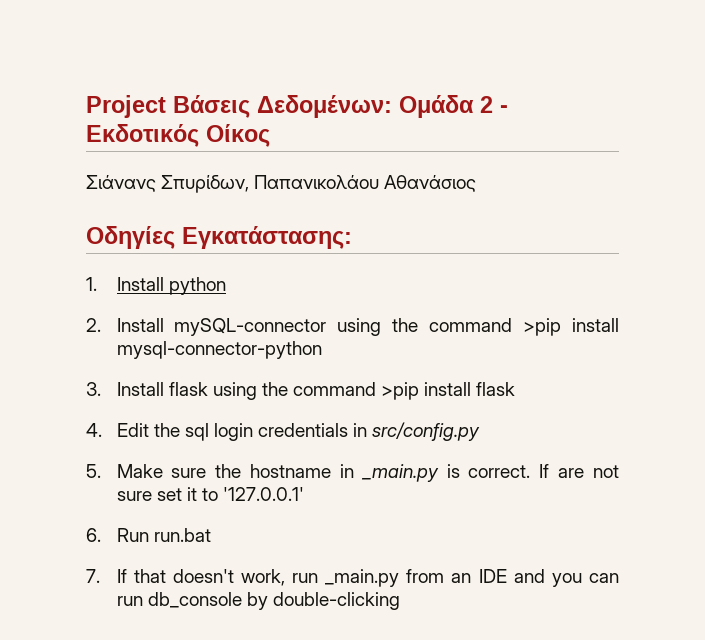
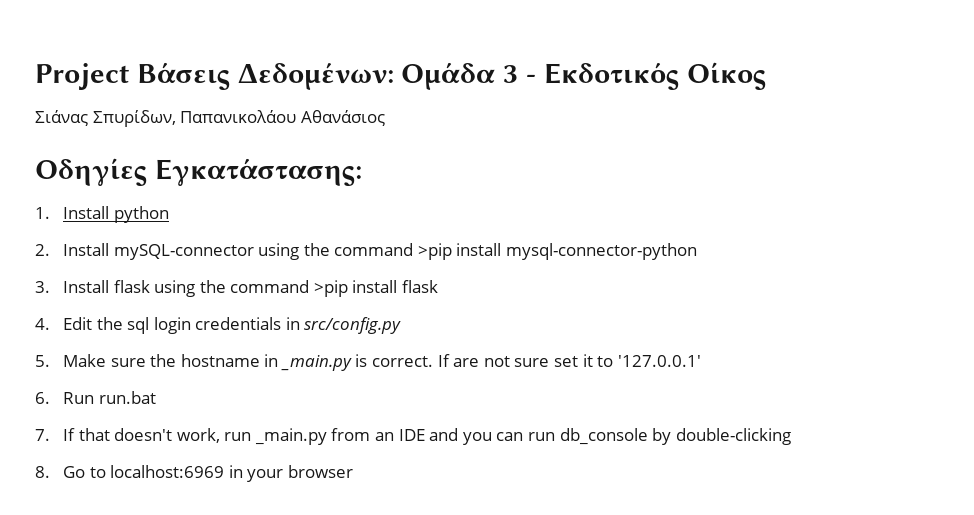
[480,96,493,113] 2 -> [503,65,519,83] 3
[86,175,156,192] Σιάνανς -> [35,110,88,126] Σιάνας
(400, 601) none -> [35,465,353,482] // 8. Go to localhost:6969 in your browser

